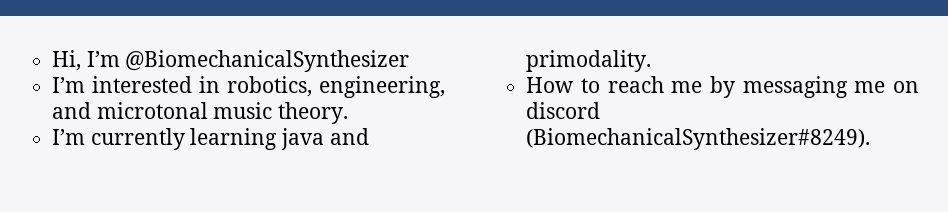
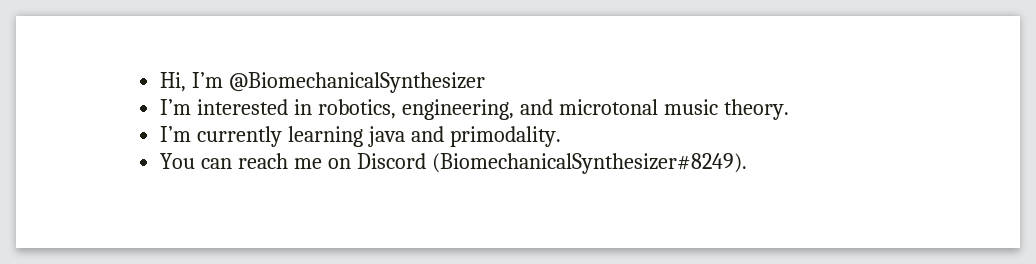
[526,76,919,98] [526,102,601,119] How to reach me by messaging me on discord -> [160,153,426,169] You can reach me on Discord

